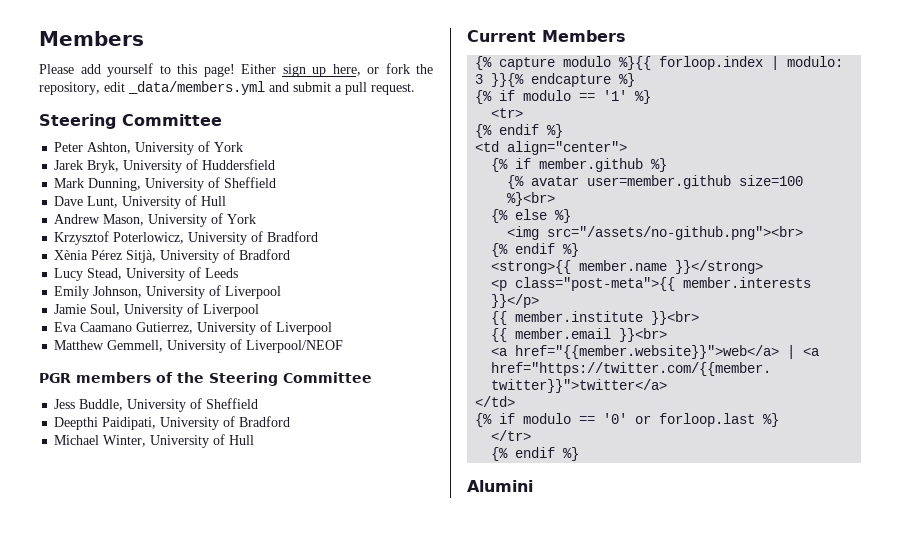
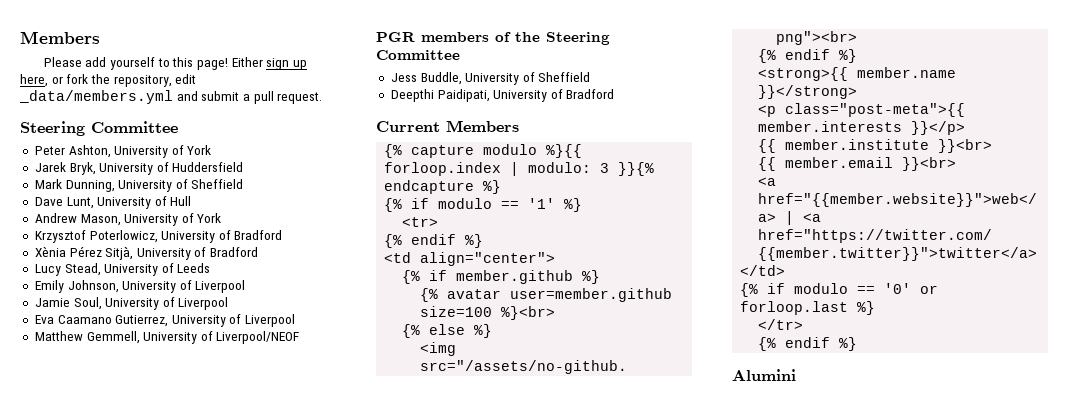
[54,434,255,448] // Michael Winter, University of Hull -> (615, 94) none

